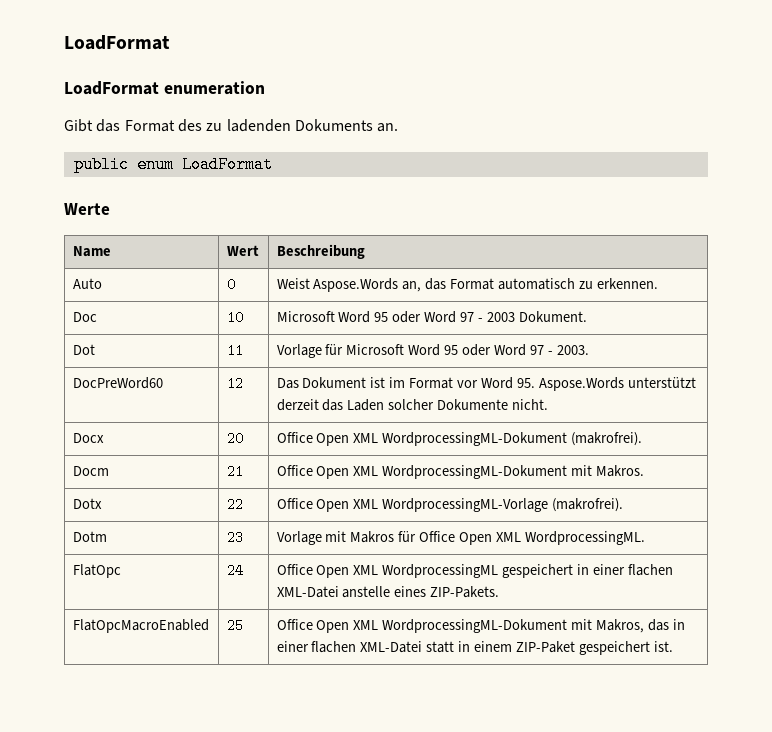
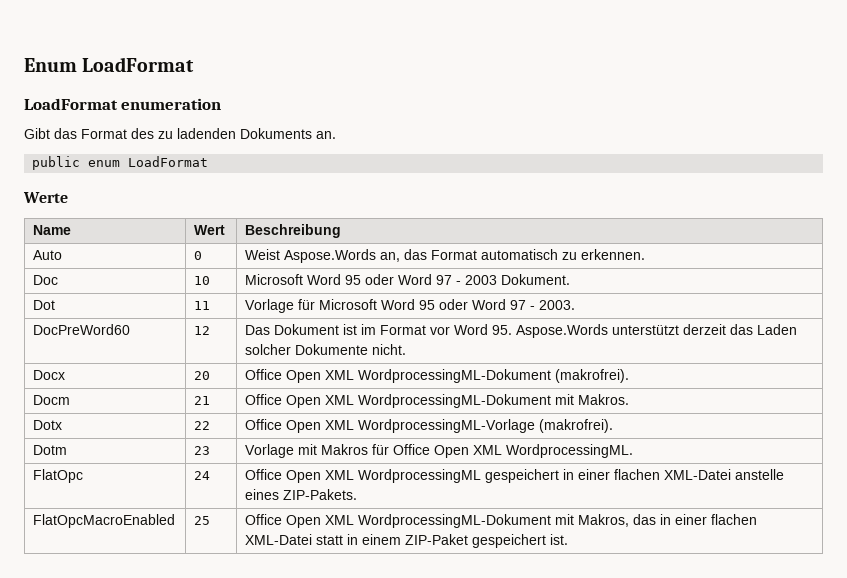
(64, 42) none -> [24,58,77,72] Enum

